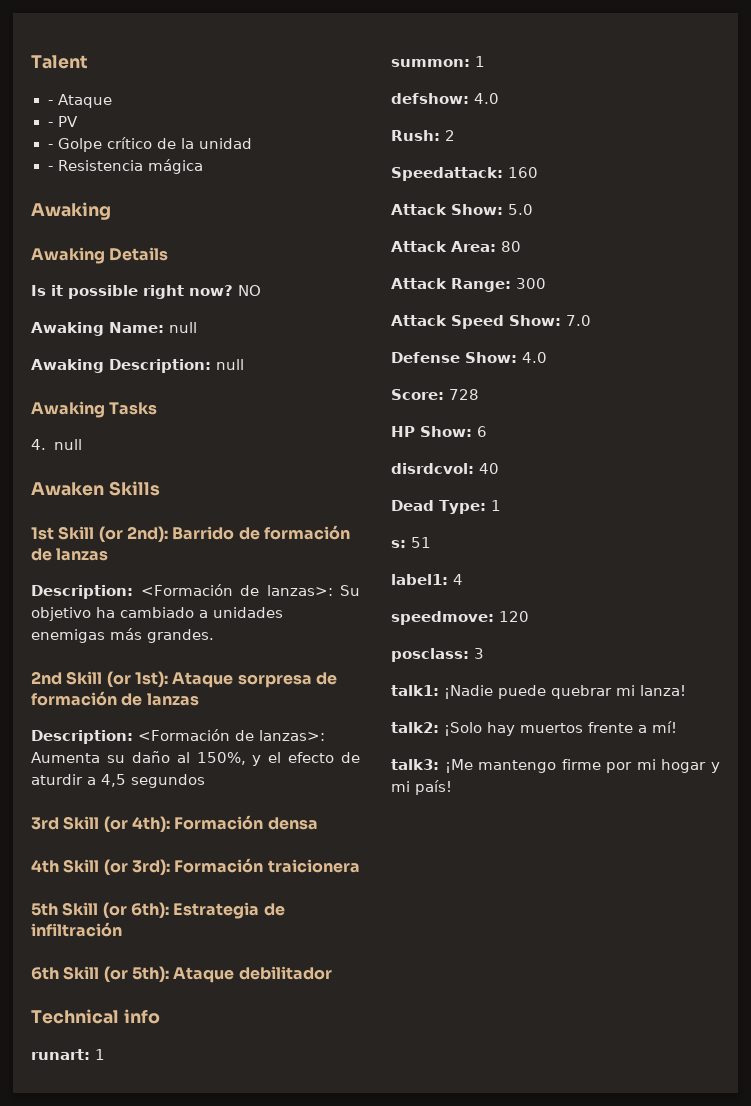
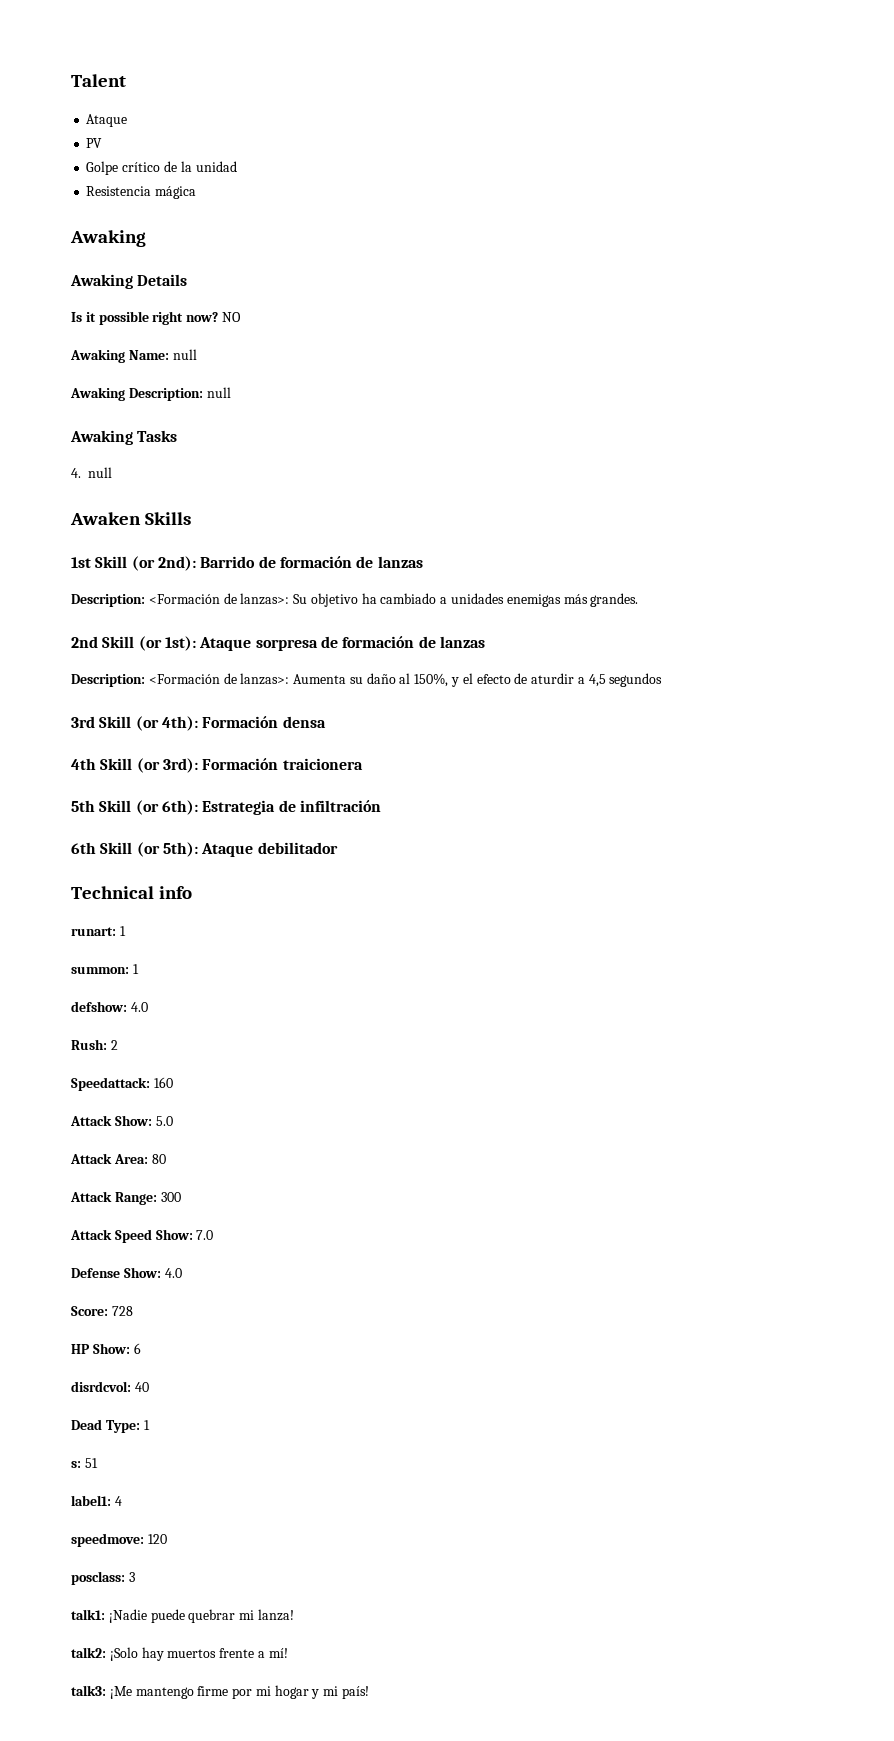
[47,100,53,105] - -> (126, 80) none
[47,122,53,127] - -> (128, 120) none
[47,144,53,149] - -> (103, 143) none
[47,166,53,171] - -> (237, 166) none

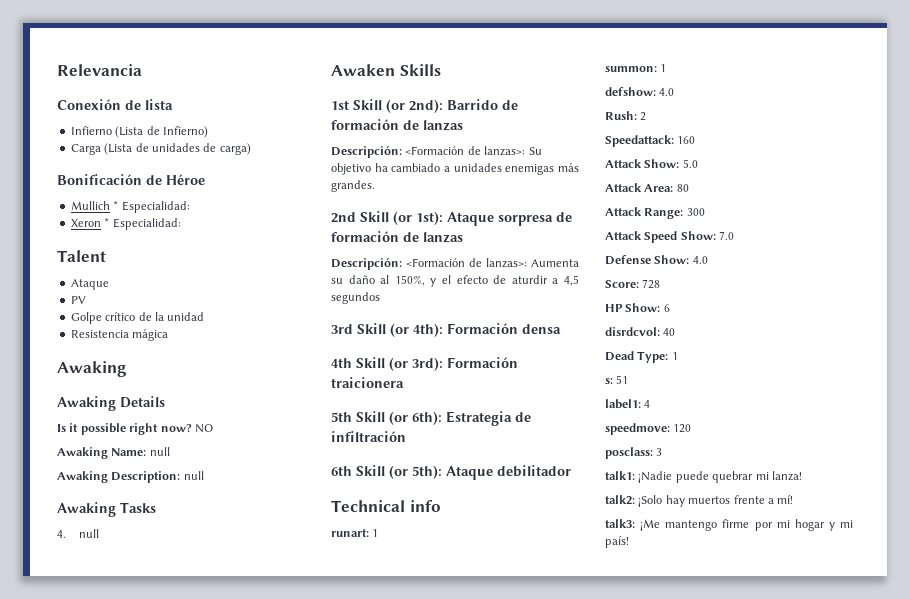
(71, 80) none -> [57,64,142,76] [57,99,173,110] [70,126,208,138] [70,143,251,155] [57,174,205,185] [70,201,190,213] [70,218,181,230] Relevancia // Conexión de lista // Infierno (Lista de Infierno) // Carga (Lista de unidades de carga) // Bonificación de Héroe // Mullich * Especialidad: // Xeron * Especialidad: //
[71,594,145,607] Description: -> [331,146,402,158] Descripción:
[71,674,145,687] Description: -> [331,258,402,270] Descripción:

